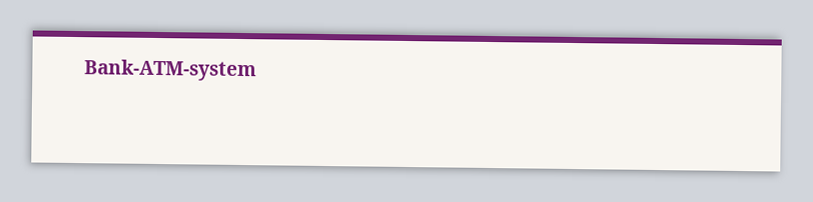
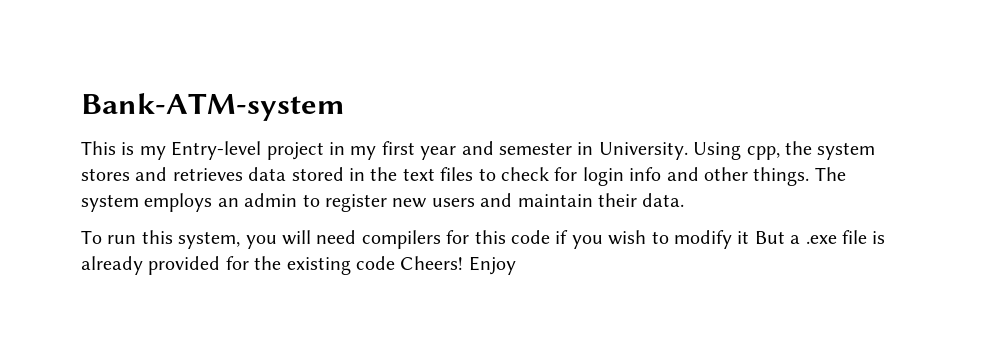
(257, 70) none -> [81,141,876,160] [81,167,846,186] [81,193,685,212] [81,230,886,249] [81,256,516,275] // This is my Entry-level project in my first year and semester in University. Using cpp, the system stores and retrieves data stored in the text files to check for login info and other things. The system employs an admin to register new users and maintain their data. // To run this system, you will need compilers for this code if you wish to modify it But a .exe file is already provided for the existing code Cheers! Enjoy

